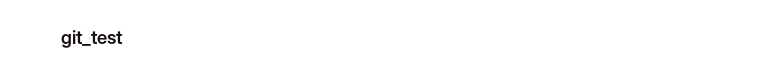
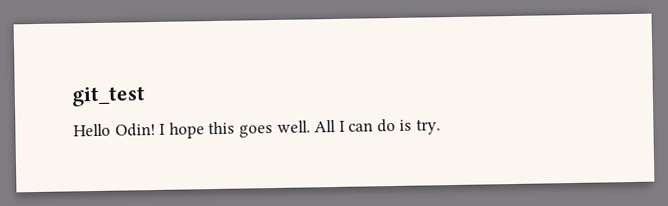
(123, 39) none -> [73,118,442,139] // Hello Odin! I hope this goes well. All I can do is try.

